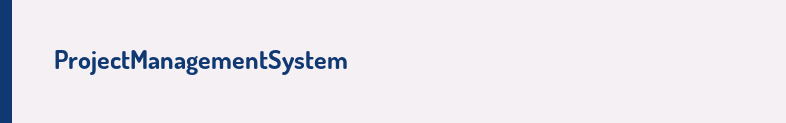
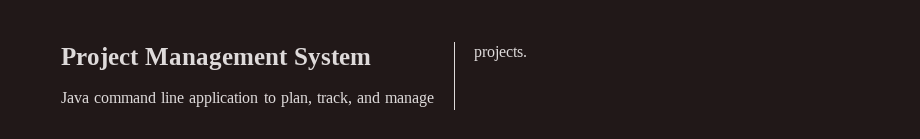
[54,50,348,75] ProjectManagementSystem -> [61,47,371,70] [61,92,434,107] [474,46,527,61] Project Management System // Java command line application to plan, track, and manage projects.

